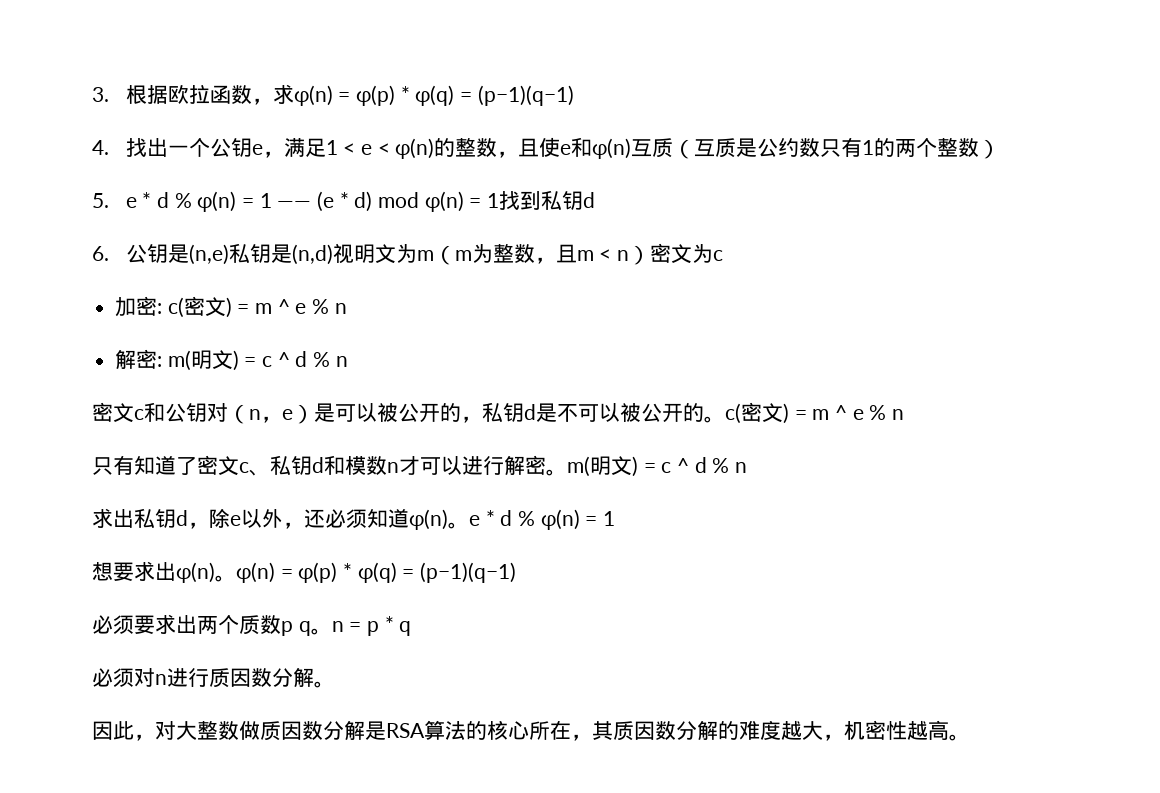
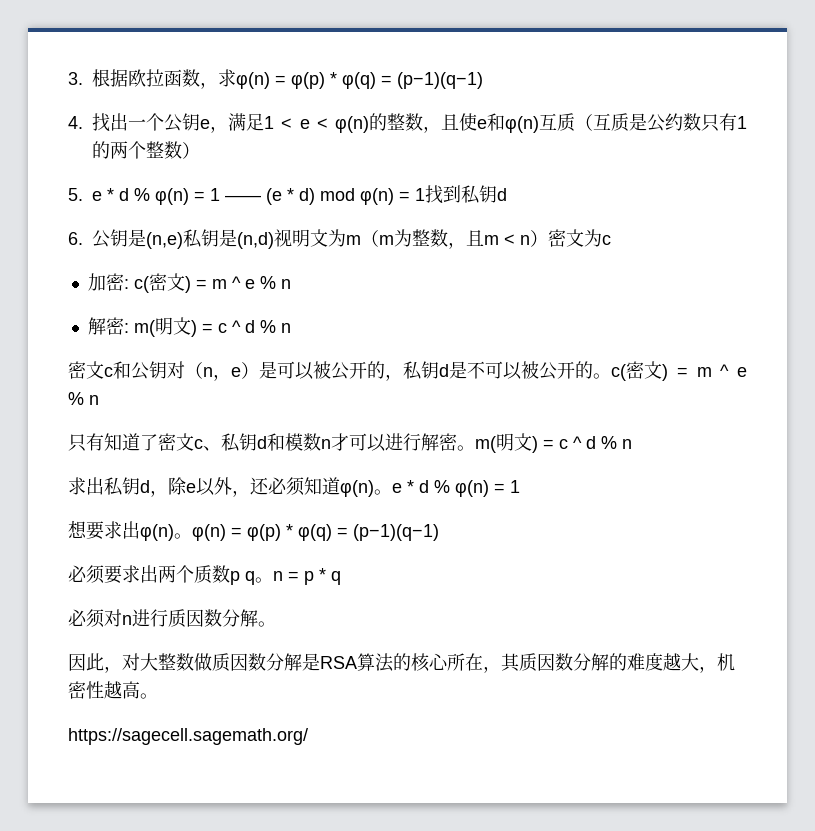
(970, 737) none -> [68,728,308,745] // https://sagecell.sagemath.org/

